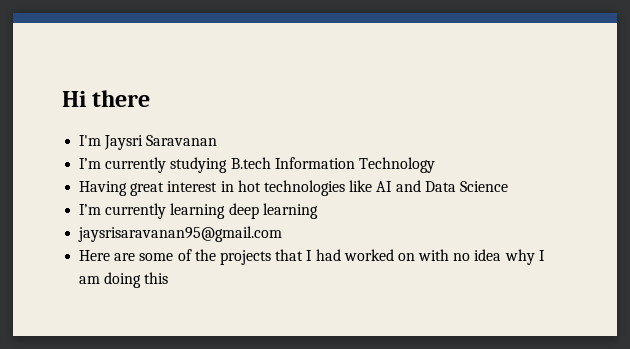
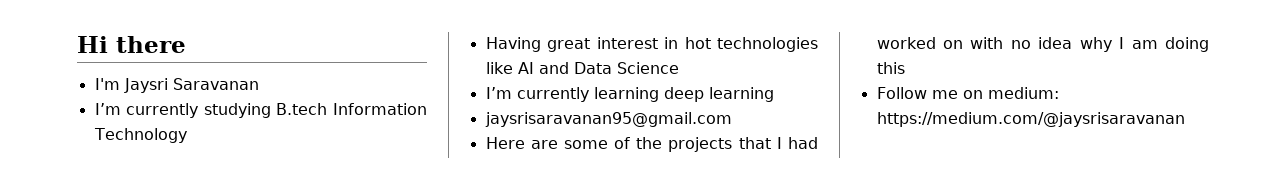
(169, 278) none -> [876,87,1059,99] [876,112,1185,127] // Follow me on medium: https://medium.com/@jaysrisaravanan

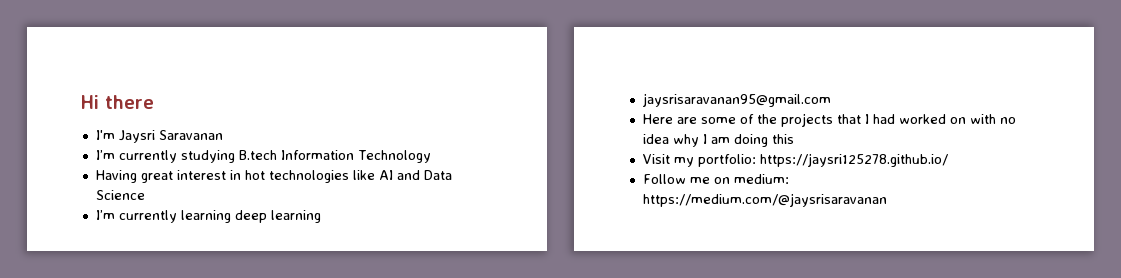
(905, 68) none -> [642,153,948,167] // Visit my portfolio: https://jaysri125278.github.io/

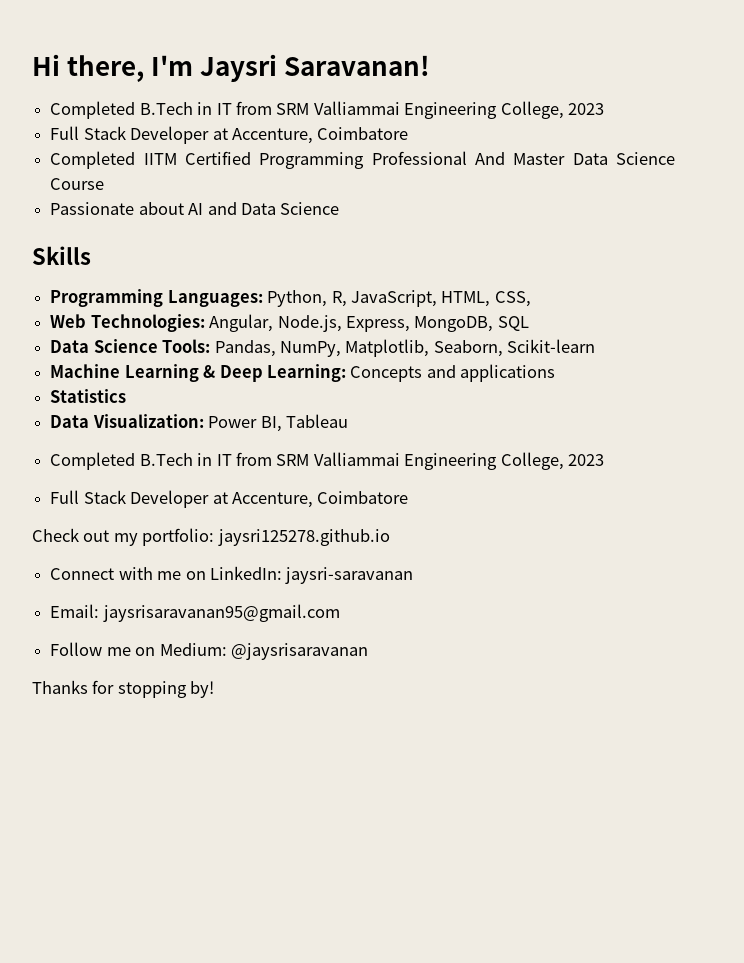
[105,95,154,109] there // -> [67,55,145,82] there,
[158,130,223,140] [95,150,431,163] [95,170,452,183] [95,190,145,200] [95,210,321,223] [642,93,831,107] [642,113,1016,127] [642,134,794,147] [642,153,948,167] [642,174,789,184] [642,193,887,207] Saravanan // I’m currently studying B.tech Information Technology // Having great interest in hot technologies like AI and Data Science // I’m currently learning deep learning // jaysrisaravanan95@gmail.com // Here are some of the projects that I had worked on with no idea why I am doing this // Visit my portfolio: https://jaysri125278.github.io/ // Follow me on medium: https://medium.com/@jaysrisaravanan -> [284,55,431,76] [50,101,605,119] [50,126,409,144] [50,151,676,169] [50,178,105,190] [50,202,340,215] [32,246,91,265] [50,289,531,307] [50,314,529,332] [50,339,596,357] [50,364,556,382] [50,389,127,403] [50,414,348,432] [50,452,605,470] [50,490,409,508] [32,528,390,546] [50,566,414,584] [50,604,340,622] [50,642,368,660] [32,680,215,698] Saravanan! // Completed B.Tech in IT from SRM Valliammai Engineering College, 2023 // Full Stack Developer at Accenture, Coimbatore // Completed IITM Certified Programming Professional And Master Data Science Course // Passionate about AI and Data Science // Skills // Programming Languages: Python, R, JavaScript, HTML, CSS, // Web Technologies: Angular, Node.js, Express, MongoDB, SQL // Data Science Tools: Pandas, NumPy, Matplotlib, Seaborn, Scikit-learn // Machine Learning & Deep Learning: Concepts and applications // Statistics // Data Visualization: Power BI, Tableau // Completed B.Tech in IT from SRM Valliammai Engineering College, 2023 // Full Stack Developer at Accenture, Coimbatore // Check out my portfolio: jaysri125278.github.io // Connect with me on LinkedIn: jaysri-saravanan // Email: jaysrisaravanan95@gmail.com // Follow me on Medium: @jaysrisaravanan // Thanks for stopping by!

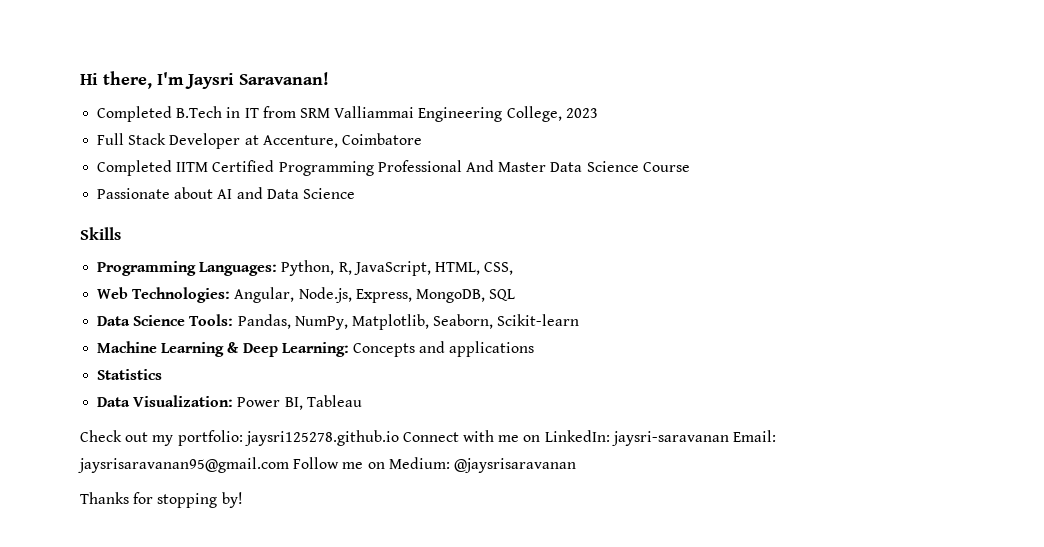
[50,452,605,470] [50,490,409,508] // Completed B.Tech in IT from SRM Valliammai Engineering College, 2023 // Full Stack Developer at Accenture, Coimbatore -> (362, 401) none
(390, 537) // -> (399, 438) none
(414, 575) // -> (729, 438) none
(340, 613) // -> (289, 465) none

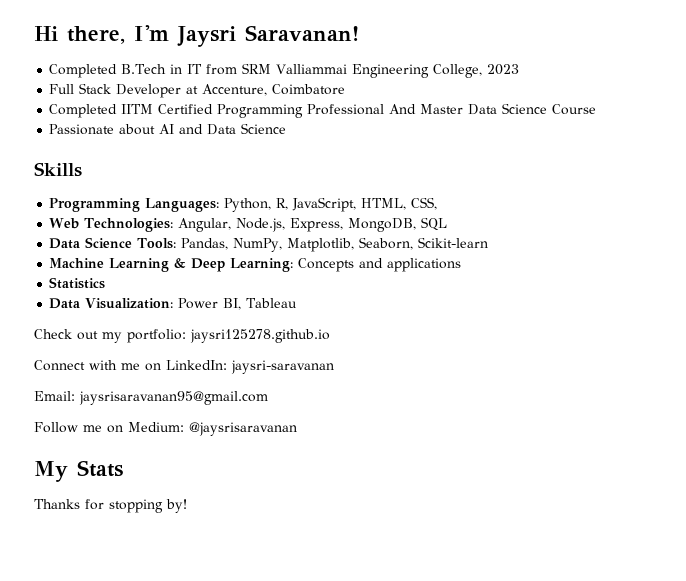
(399, 438) none -> (330, 336) //
(729, 438) none -> (334, 367) //
(289, 465) none -> (268, 398) //
(576, 465) none -> [34,460,123,482] // My Stats

